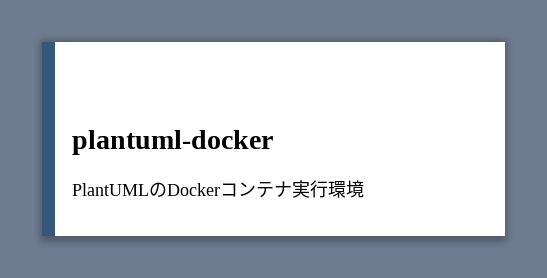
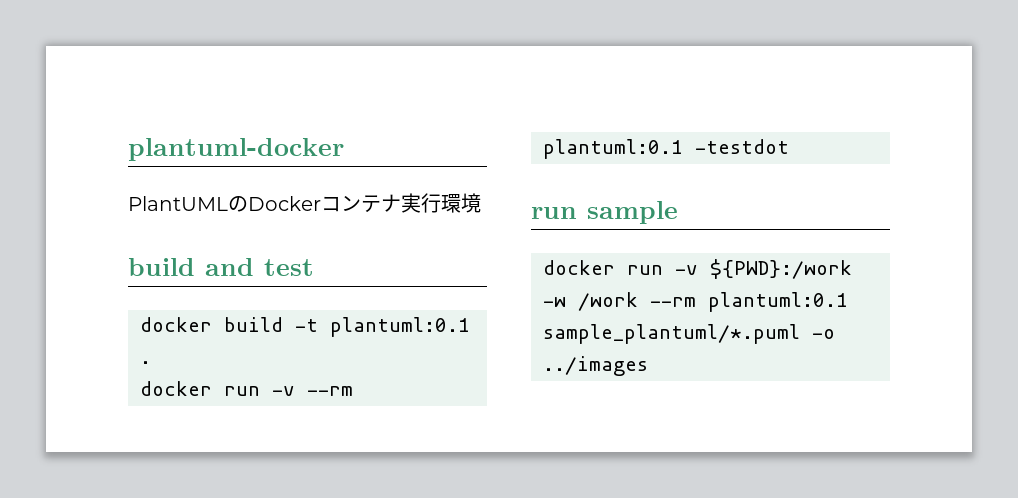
(364, 189) none -> [128,258,314,276] [140,317,470,337] [140,361,151,364] [140,381,353,396] [543,139,789,159] [531,201,678,224] [543,259,852,279] [543,292,848,312] [543,324,835,344] [543,356,648,376] // build and test // docker build -t plantuml:0.1 . // docker run -v --rm plantuml:0.1 -testdot // run sample // docker run -v ${PWD}:/work -w /work --rm plantuml:0.1 sample_plantuml/*.puml -o ../images

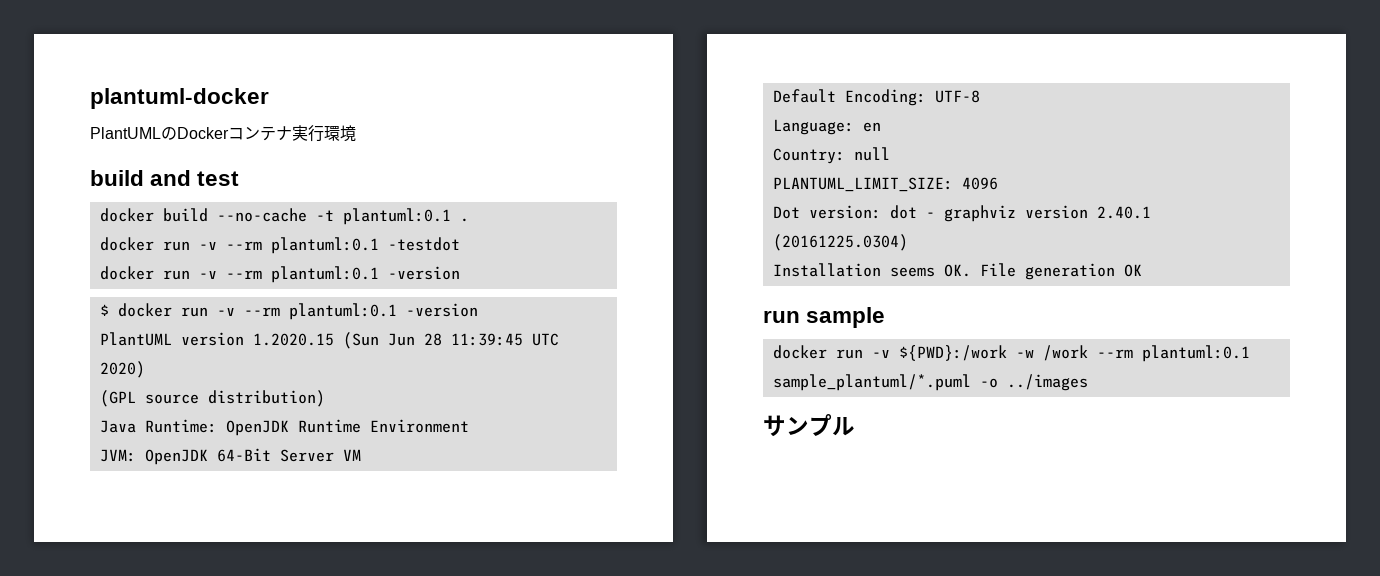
(283, 324) none -> [216,208,307,222] --no-cache
(789, 146) none -> [99,266,460,283] [99,303,478,320] [99,332,559,349] [99,361,145,378] [99,390,325,407] [99,419,469,436] [99,448,361,465] [772,89,980,106] [772,119,881,135] [772,147,890,164] [772,177,998,192] [772,205,1151,222] [772,234,908,251] [772,263,1142,280] // docker run -v --rm plantuml:0.1 -version // $ docker run -v --rm plantuml:0.1 -version // PlantUML version 1.2020.15 (Sun Jun 28 11:39:45 UTC 2020) // (GPL source distribution) // Java Runtime: OpenJDK Runtime Environment // JVM: OpenJDK 64-Bit Server VM // Default Encoding: UTF-8 // Language: en // Country: null // PLANTUML_LIMIT_SIZE: 4096 // Dot version: dot - graphviz version 2.40.1 (20161225.0304) // Installation seems OK. File generation OK
(648, 366) none -> [763,414,855,437] // サンプル

